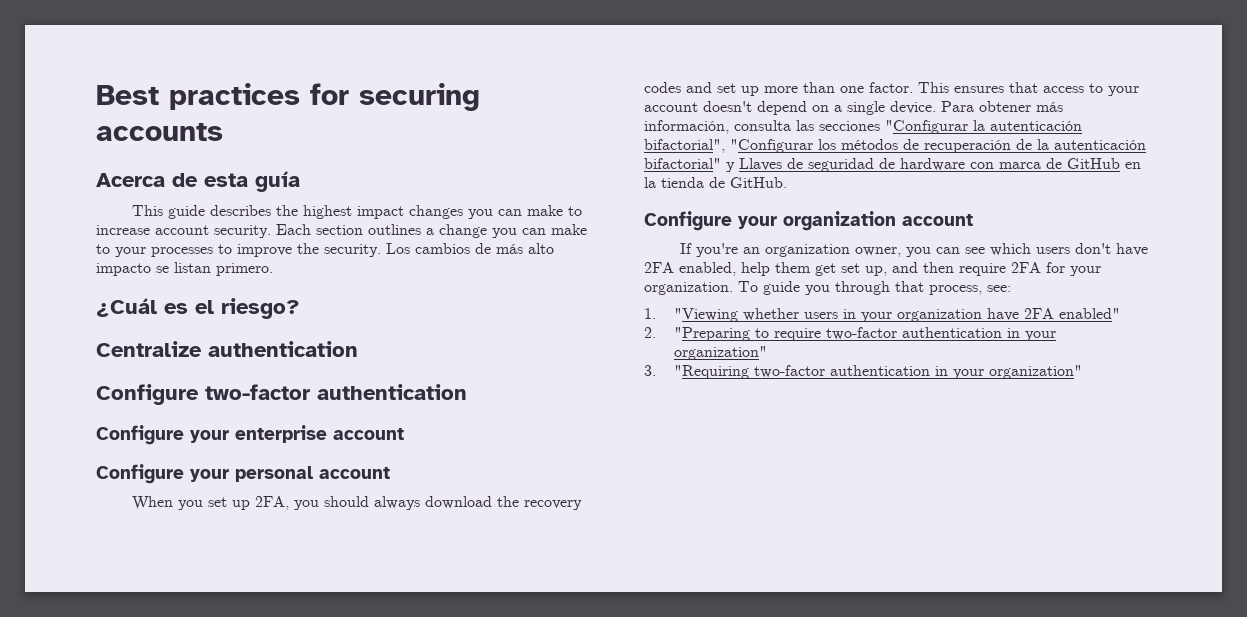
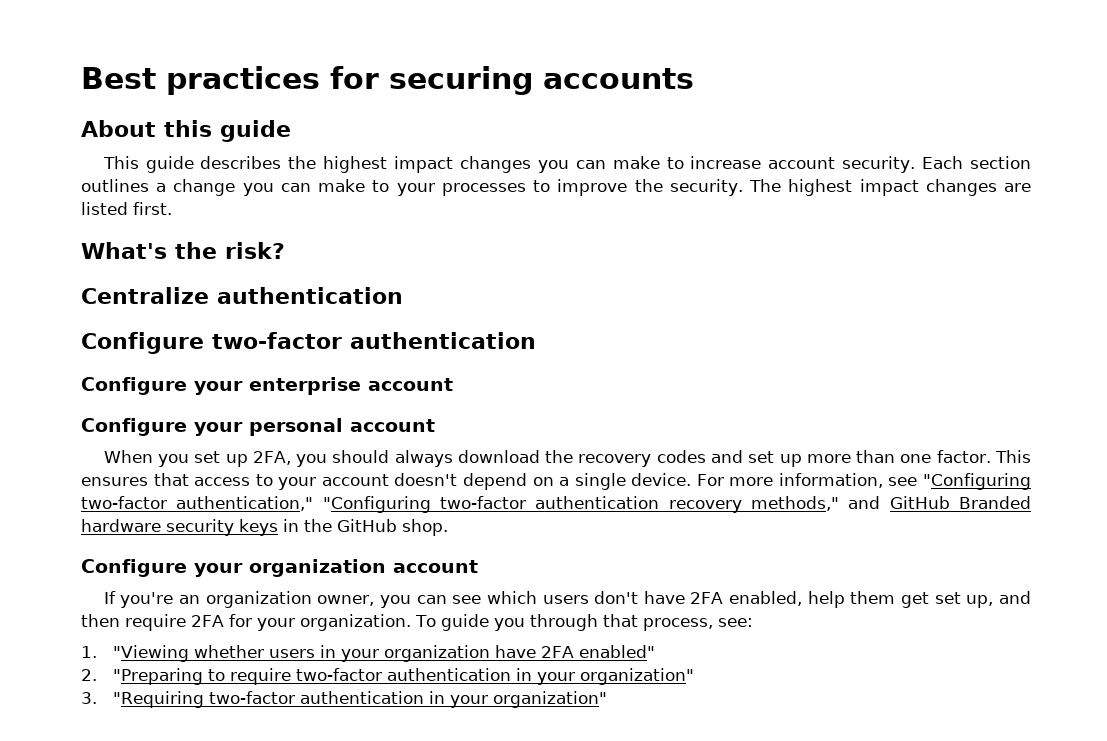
[96,171,300,192] Acerca de esta guía -> [81,120,291,142] About this guide
[386,243,554,254] [96,262,273,276] [96,298,300,319] Los cambios de más alto impacto se listan primero. // ¿Cuál es el riesgo? -> [749,179,1032,196] [81,202,172,215] [81,242,285,259] The highest impact changes are listed first. // What's the risk?
[941,101,1063,112] [644,120,1082,134] [644,139,1146,153] [644,158,1141,172] [644,177,787,188] Para obtener más información, consulta las secciones "Configurar la autenticación bifactorial", "Configurar los métodos de recuperación de la autenticación bifactorial" y Llaves de seguridad de hardware con marca de GitHub en la tienda de GitHub. -> [696,473,1031,490] [81,496,1031,513] [81,519,448,536] For more information, see "Configuring two-factor authentication," "Configuring two-factor authentication recovery methods," and GitHub Branded hardware security keys in the GitHub shop.

